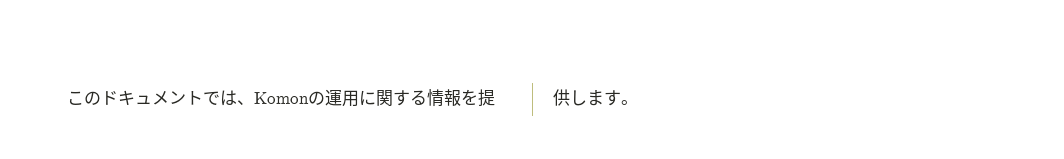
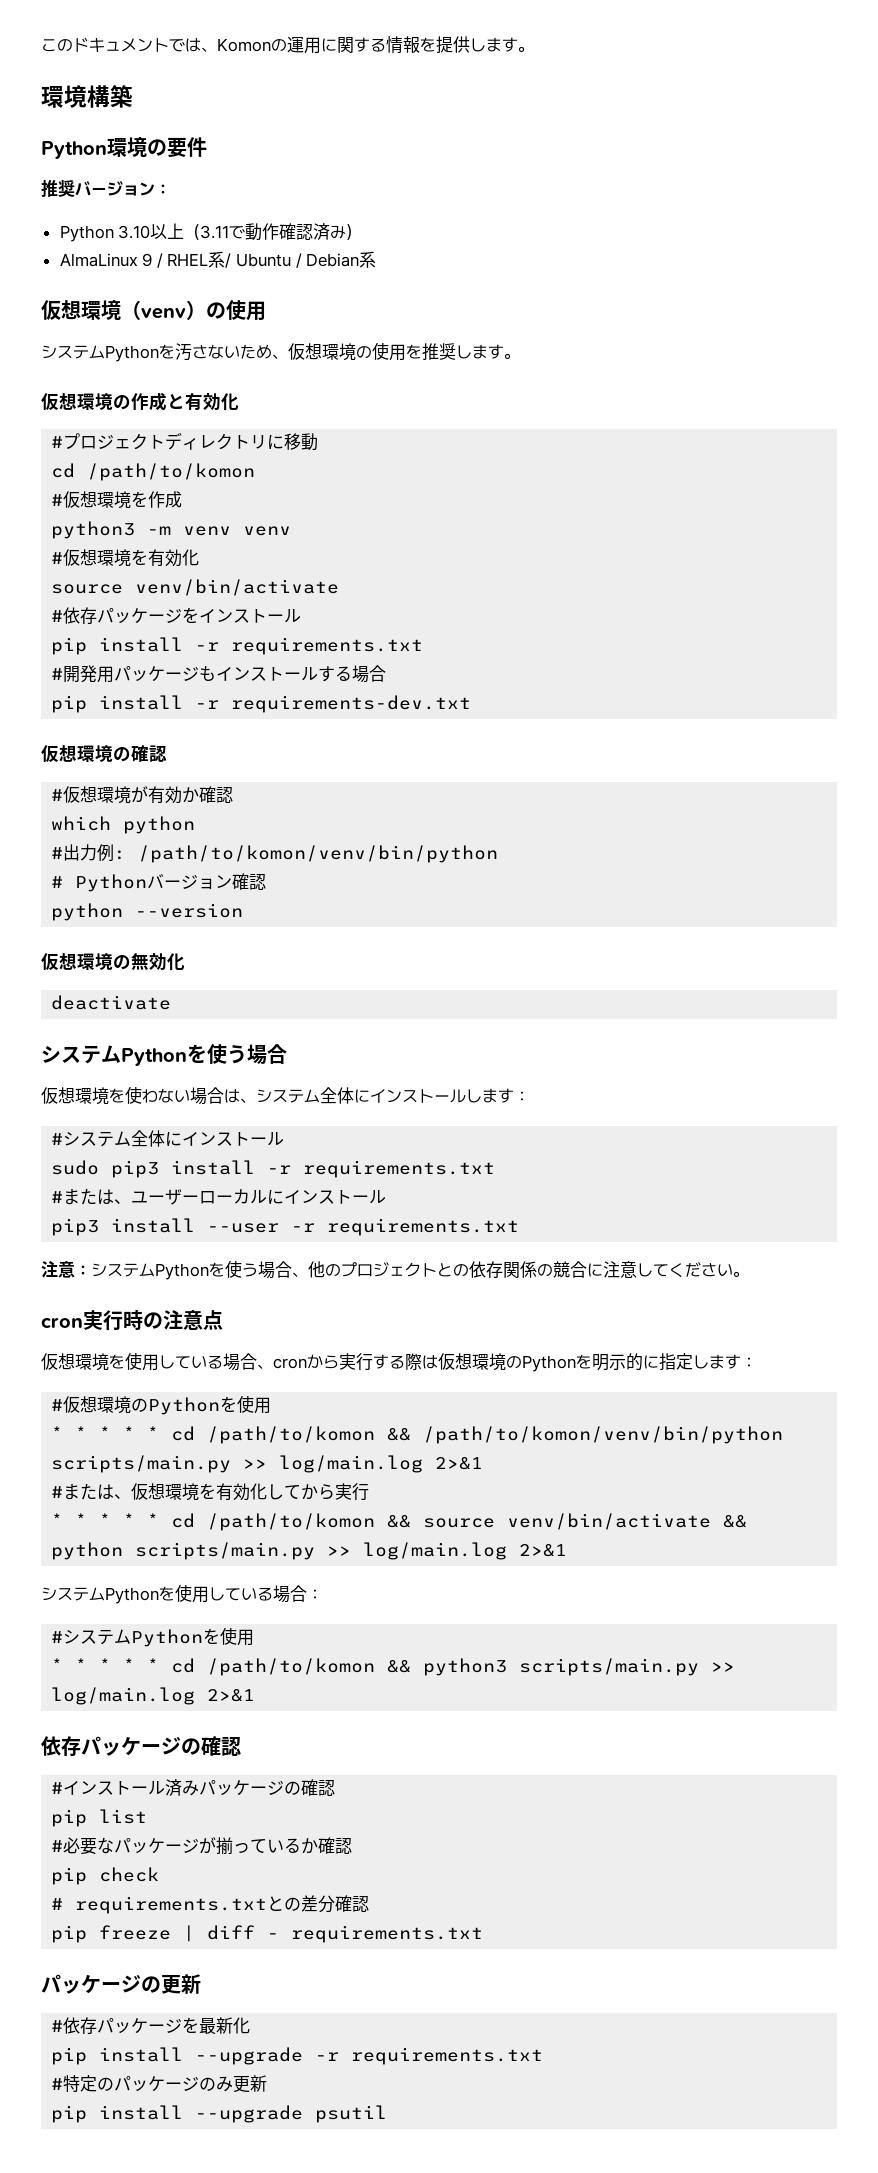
(638, 102) none -> [41,85,133,108] [41,137,207,159] [41,180,171,197] [59,223,363,242] [59,251,377,268] [41,300,266,321] [41,342,520,362] [41,392,239,411] [51,432,319,451] [51,463,256,481] [51,491,183,509] [51,521,292,539] [51,549,200,567] [51,579,340,596] [51,607,302,624] [51,637,424,655] [51,665,387,683] [51,695,472,713] [41,745,167,763] [51,786,234,804] [51,816,196,834] [51,844,499,863] [51,873,267,892] [51,903,244,921] [41,953,185,971] [51,995,172,1010] [41,1044,287,1066] [41,1086,530,1105] [51,1130,285,1147] [51,1160,496,1178] [51,1188,387,1205] [51,1218,520,1236] [41,1260,749,1280] [41,1310,223,1331] [41,1352,757,1372] [51,1395,272,1415] [51,1426,784,1444] [51,1455,484,1473] [51,1483,370,1501] [51,1513,748,1531] [51,1542,568,1560] [41,1584,323,1604] [51,1627,255,1647] [51,1658,736,1676] [51,1687,256,1705] [41,1736,241,1756] [51,1779,336,1796] [51,1809,148,1827] [51,1837,353,1855] [51,1867,160,1885] [51,1895,370,1914] [51,1925,484,1943] [41,1974,201,1994] [51,2017,251,2034] [51,2047,544,2065] [51,2075,268,2093] [51,2105,388,2123] // 環境構築 // Python環境の要件 // 推奨バージョン： // Python 3.10以上（3.11で動作確認済み） // AlmaLinux 9 / RHEL系/ Ubuntu / Debian系 // 仮想環境（venv）の使用 // システムPythonを汚さないため、仮想環境の使用を推奨します。 // 仮想環境の作成と有効化 // #プロジェクトディレクトリに移動 // cd /path/to/komon // #仮想環境を作成 // python3 -m venv venv // #仮想環境を有効化 // source venv/bin/activate // #依存パッケージをインストール // pip install -r requirements.txt // #開発用パッケージもインストールする場合 // pip install -r requirements-dev.txt // 仮想環境の確認 // #仮想環境が有効か確認 // which python // #出力例: /path/to/komon/venv/bin/python // # Pythonバージョン確認 // python --version // 仮想環境の無効化 // deactivate // システムPythonを使う場合 // 仮想環境を使わない場合は、システム全体にインストールします： // #システム全体にインストール // sudo pip3 install -r requirements.txt // #または、ユーザーローカルにインストール // pip3 install --user -r requirements.txt // 注意：システムPythonを使う場合、他のプロジェクトとの依存関係の競合に注意してください。 // cron実行時の注意点 // 仮想環境を使用している場合、cronから実行する際は仮想環境のPythonを明示的に指定します： // #仮想環境のPythonを使用 // * * * * * cd /path/to/komon && /path/to/komon/venv/bin/python scripts/main.py >> log/main.log 2>&1 // #または、仮想環境を有効化してから実行 // * * * * * cd /path/to/komon && source venv/bin/activate && python scripts/main.py >> log/main.log 2>&1 // システムPythonを使用している場合： // #システムPythonを使用 // * * * * * cd /path/to/komon && python3 scripts/main.py >> log/main.log 2>&1 // 依存パッケージの確認 // #インストール済みパッケージの確認 // pip list // #必要なパッケージが揃っているか確認 // pip check // # requirements.txtとの差分確認 // pip freeze | diff - requirements.txt // パッケージの更新 // #依存パッケージを最新化 // pip install --upgrade -r requirements.txt // #特定のパッケージのみ更新 // pip install --upgrade psutil

